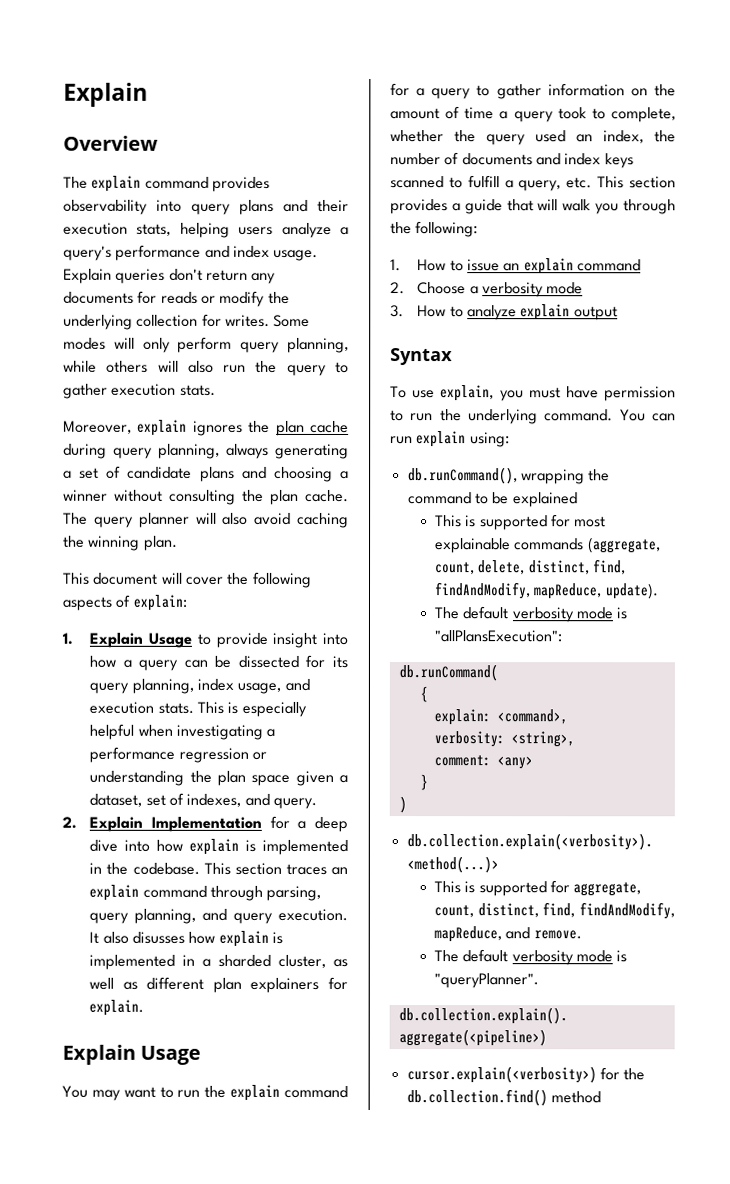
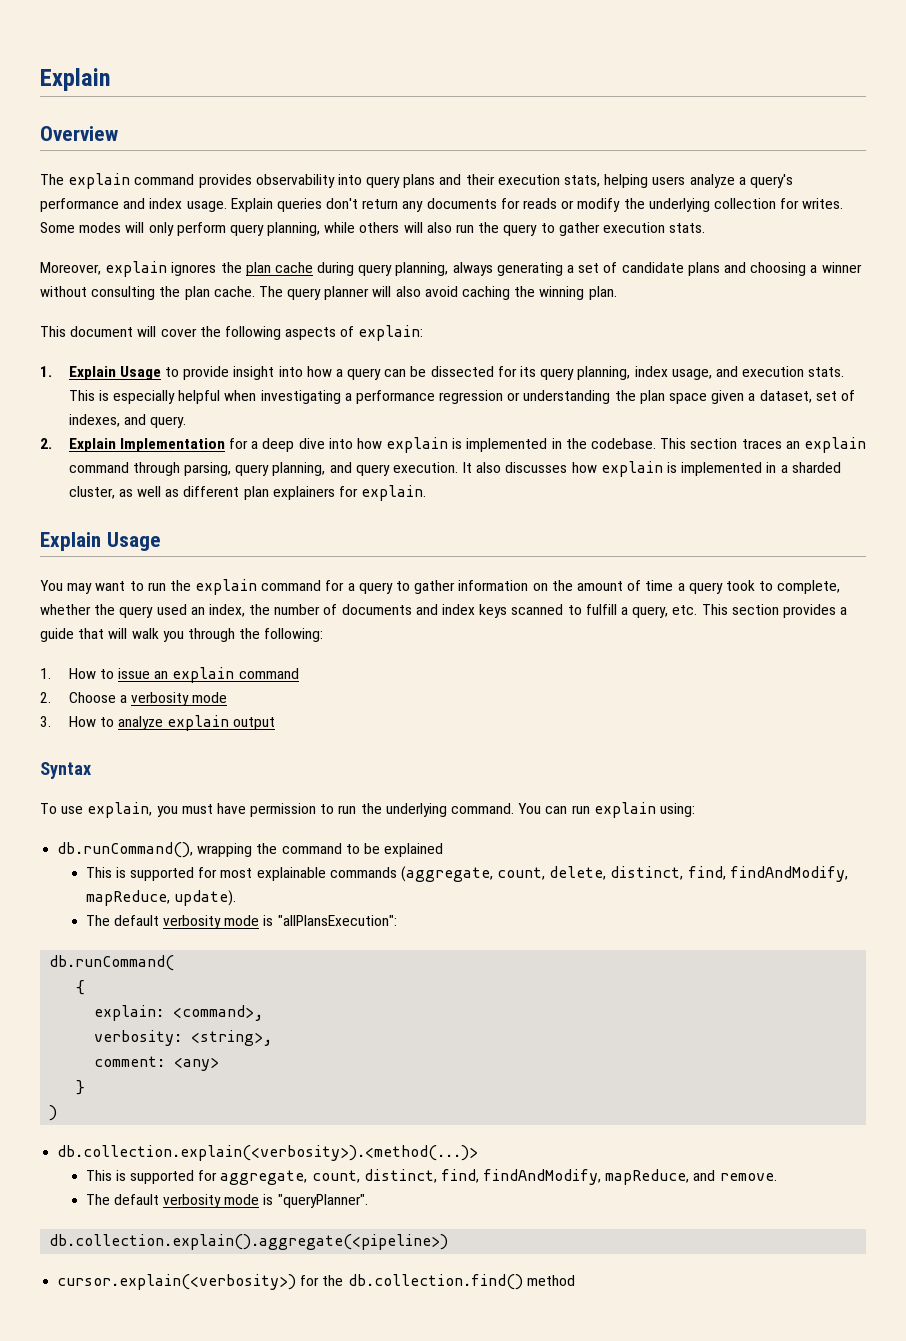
[132,931,186,944] disusses -> [505,462,568,473] discusses

